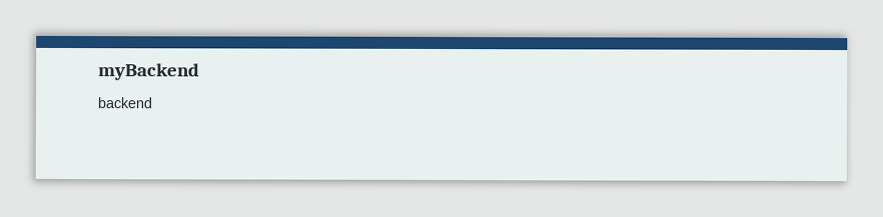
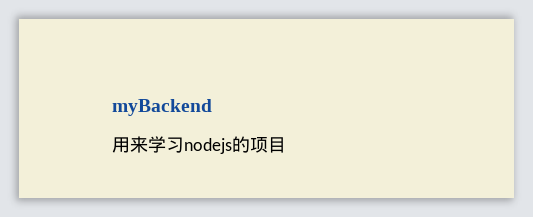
[97,97,153,109] backend -> [112,136,286,154] 用来学习nodejs的项目

